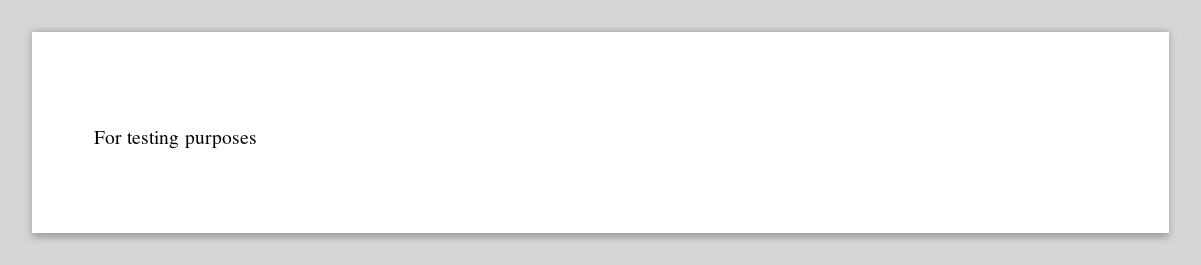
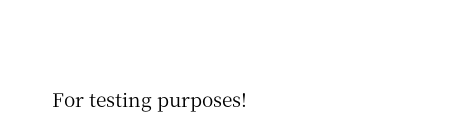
[184,135,257,149] purposes -> [157,93,248,112] purposes!

